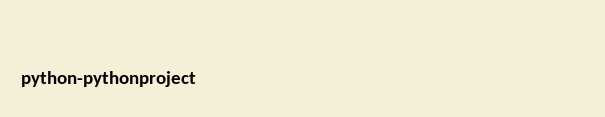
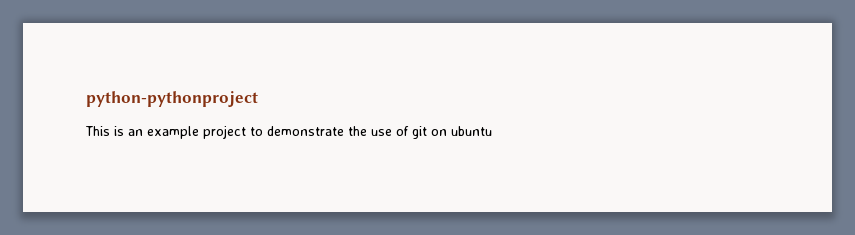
(196, 79) none -> [85,125,492,139] // This is an example project to demonstrate the use of git on ubuntu

